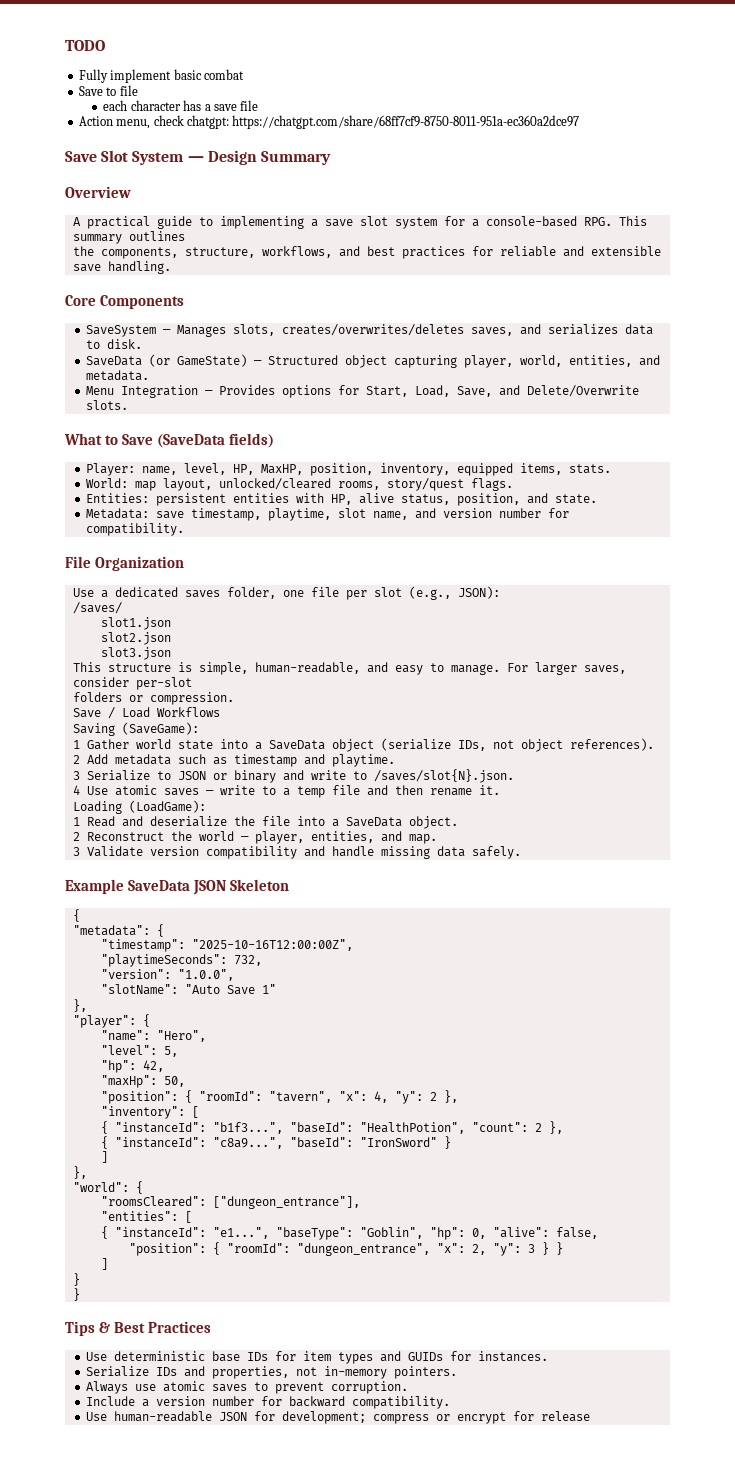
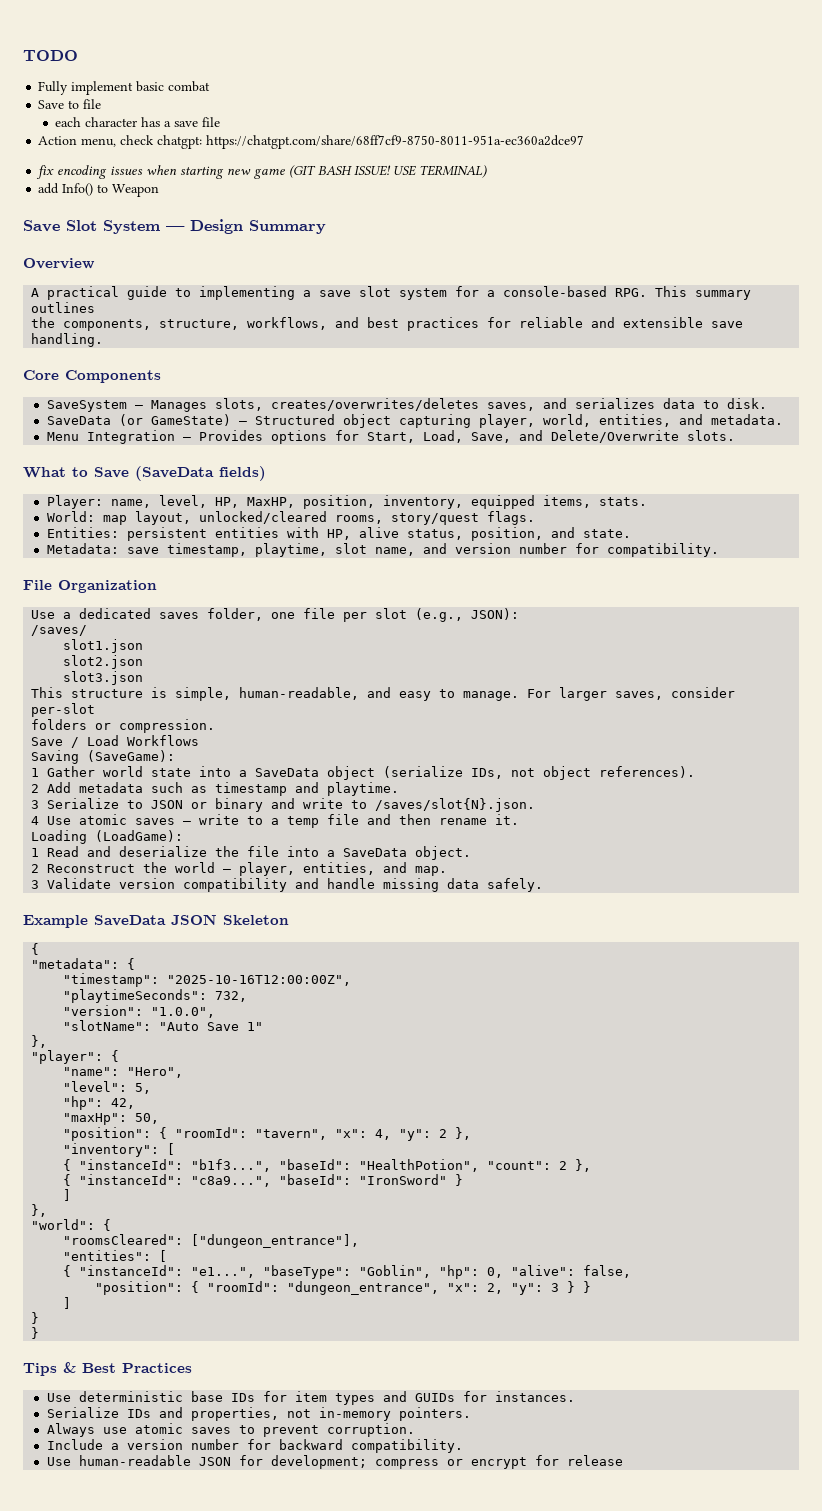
(580, 122) none -> [36,165,488,179] [38,183,160,197] // fix encoding issues when starting new game (GIT BASH ISSUE! USE TERMINAL) // add Info() to Weapon

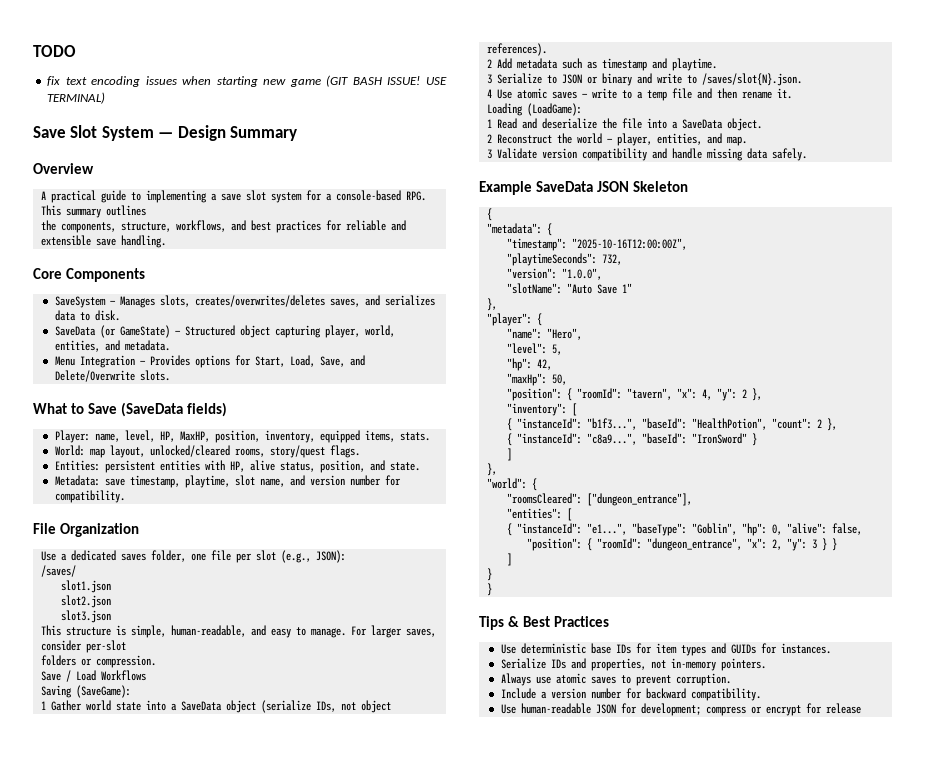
[38,81,211,95] [38,99,102,109] [55,117,221,127] [38,135,585,149] // Fully implement basic combat // Save to file // each character has a save file // Action menu, check chatgpt: https://chatgpt.com/share/68ff7cf9-8750-8011-951a-ec360a2dce97 -> (76, 51) none
(55, 172) none -> [65,77,87,85] text
[38,183,160,197] // add Info() to Weapon -> (106, 98) none

